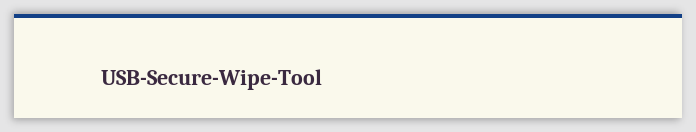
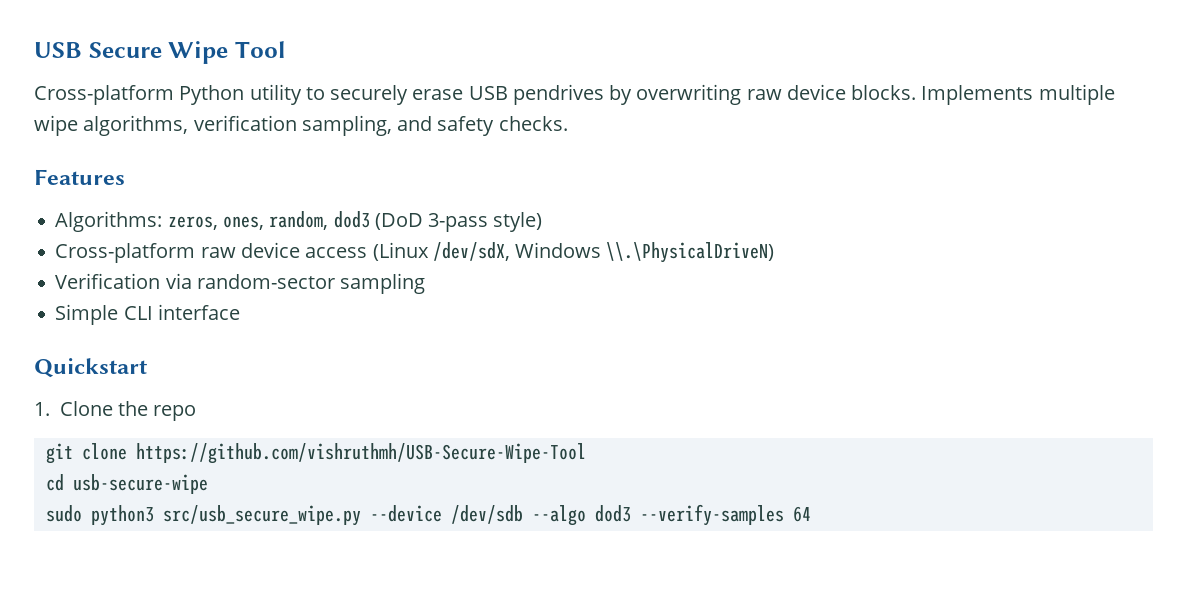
[101,69,322,90] USB-Secure-Wipe-Tool -> [34,41,285,64] [34,84,1115,105] [34,115,568,136] [34,169,125,185] [55,211,543,232] [55,242,775,263] [55,273,426,294] [55,304,240,325] [34,358,147,378] [34,401,197,421] [45,443,586,464] [45,474,208,494] [45,504,811,526] USB Secure Wipe Tool // Cross-platform Python utility to securely erase USB pendrives by overwriting raw device blocks. Implements multiple wipe algorithms, verification sampling, and safety checks. // Features // Algorithms: zeros, ones, random, dod3 (DoD 3-pass style) // Cross-platform raw device access (Linux /dev/sdX, Windows \\.\PhysicalDriveN) // Verification via random-sector sampling // Simple CLI interface // Quickstart // 1. Clone the repo // git clone https://github.com/vishruthmh/USB-Secure-Wipe-Tool // cd usb-secure-wipe // sudo python3 src/usb_secure_wipe.py --device /dev/sdb --algo dod3 --verify-samples 64

